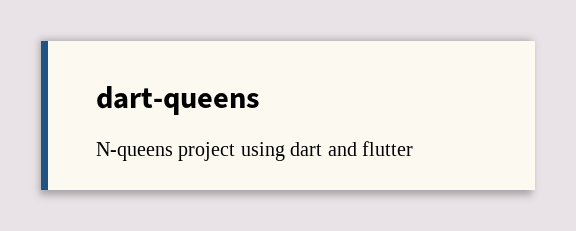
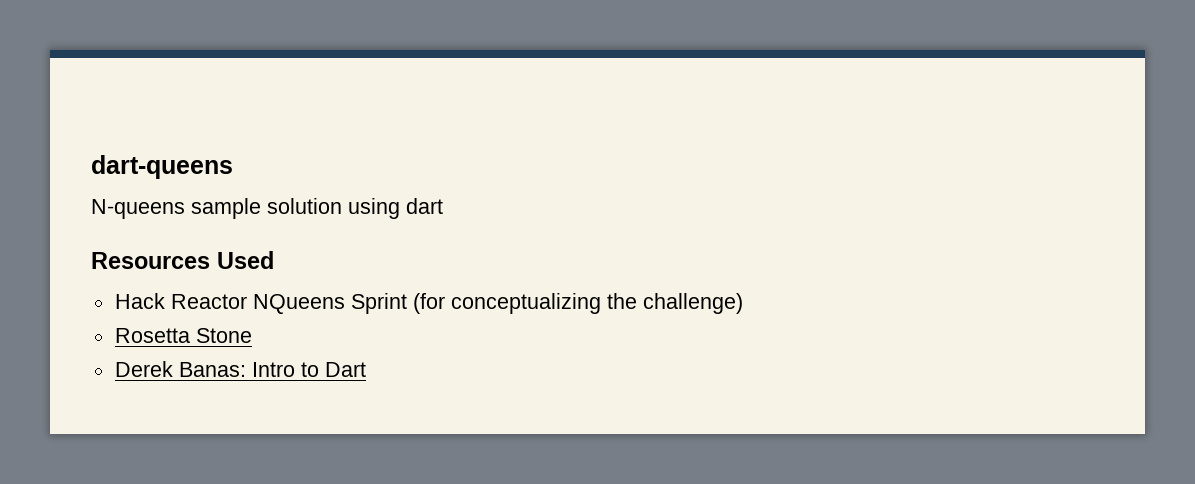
[178,142,236,161] project -> [191,198,342,219] sample solution
[327,141,413,156] and flutter -> [91,251,274,269] [114,293,743,314] [114,328,252,343] [114,361,366,377] // Resources Used // Hack Reactor NQueens Sprint (for conceptualizing the challenge) // Rosetta Stone // Derek Banas: Intro to Dart

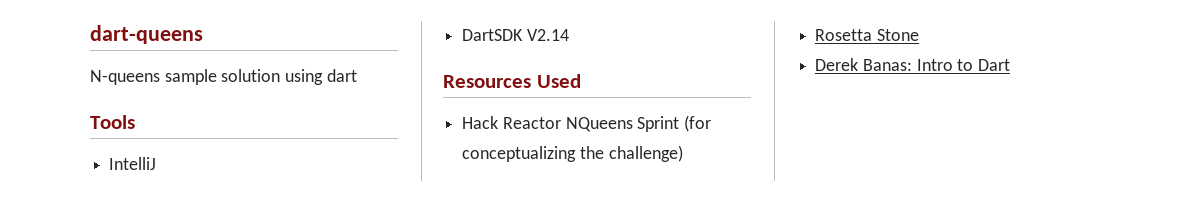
(443, 206) none -> [90,115,135,129] [109,157,157,170] [462,29,569,41] // Tools // IntelliJ // DartSDK V2.14

